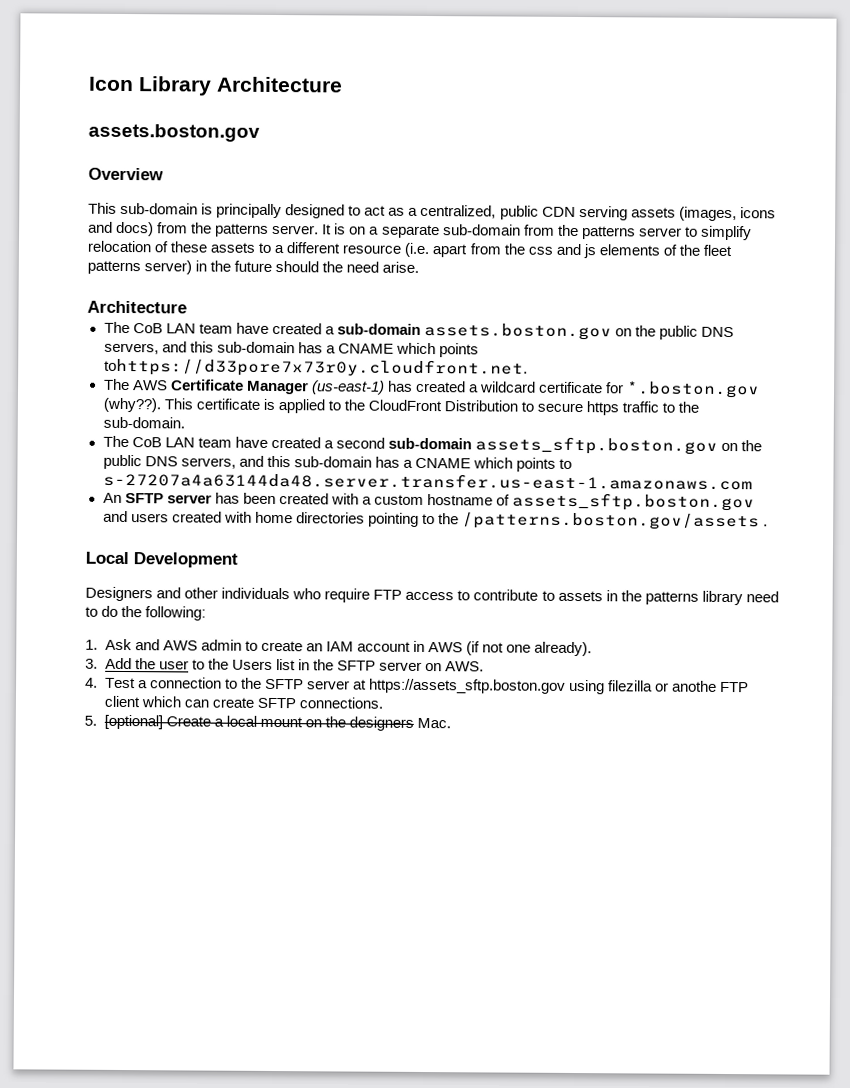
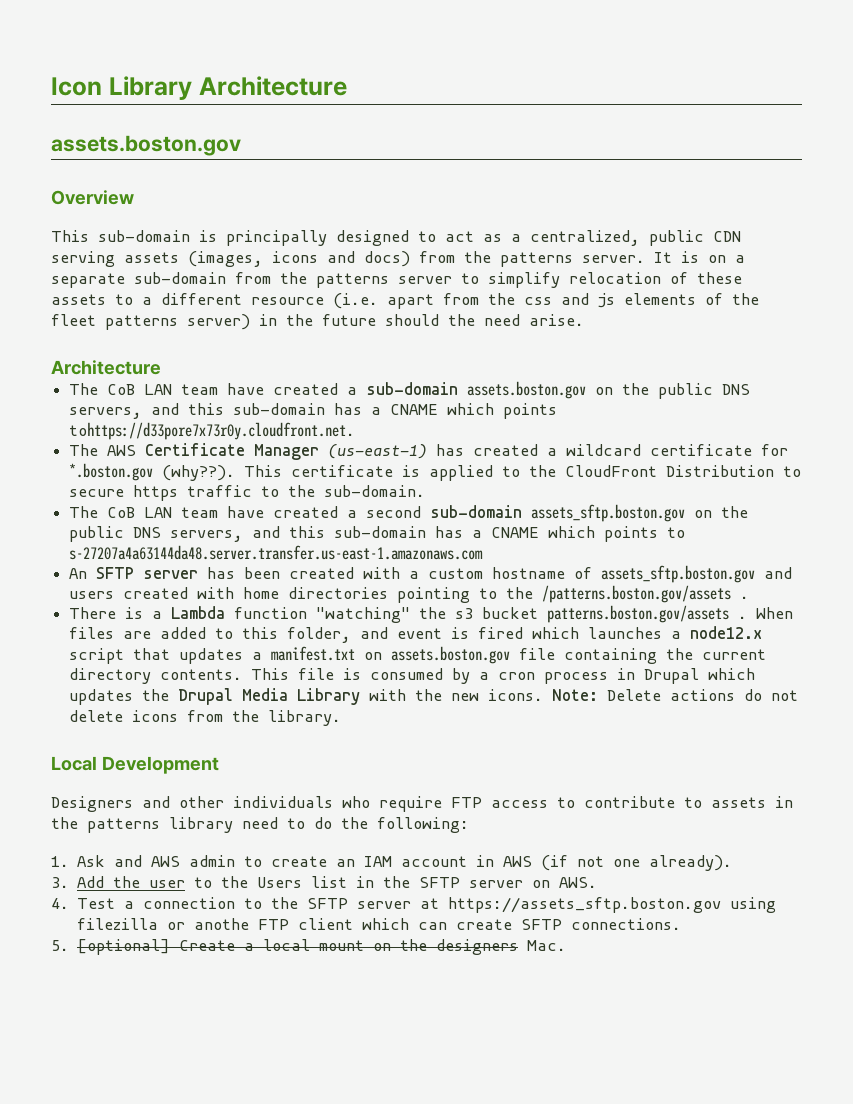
(768, 525) none -> [69,605,794,623] [69,626,763,643] [69,646,767,664] [69,668,756,684] [69,688,799,705] [69,710,342,726] // There is a Lambda function "watching" the s3 bucket patterns.boston.gov/assets . When files are added to this folder, and event is fired which launches a node12.x script that updates a manifest.txt on assets.boston.gov file containing the current directory contents. This file is consumed by a cron process in Drupal which updates the Drupal Media Library with the new icons. Note: Delete actions do not delete icons from the library.

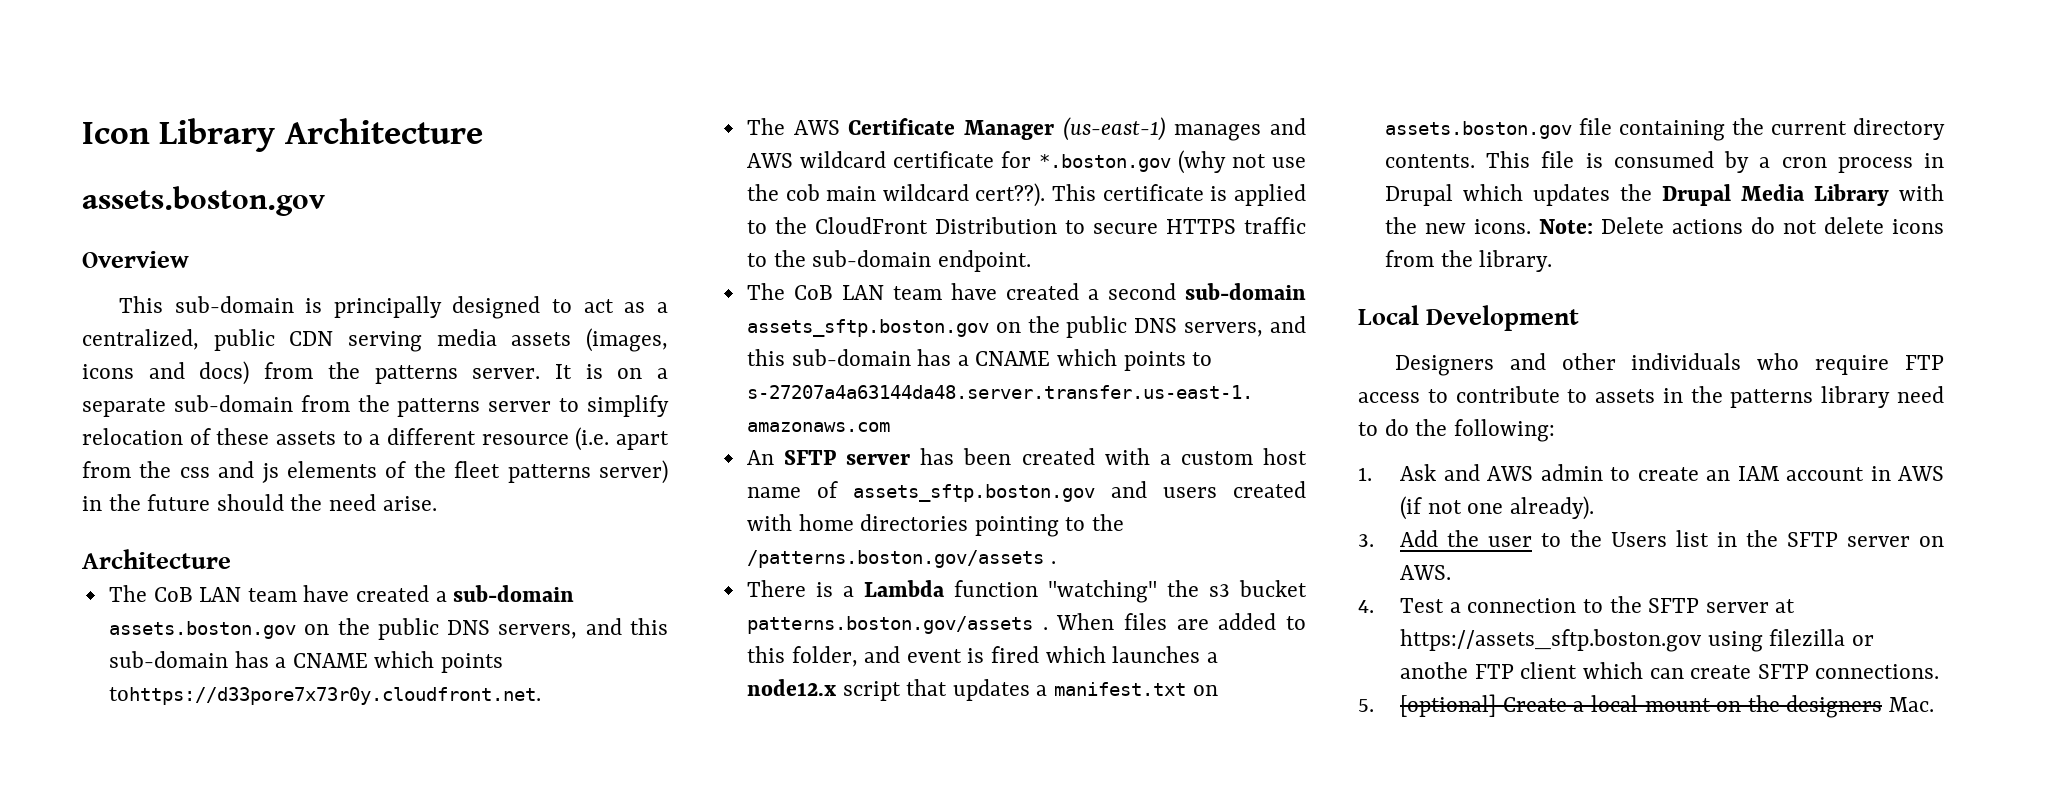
(115, 259) none -> [436,329,497,346] media
[436,444,558,456] has created a -> [1174,118,1306,141] [746,153,793,168] manages and AWS
[162,465,236,481] (why??). -> [1177,150,1306,174] [746,183,1046,207] (why not use the cob main wildcard cert??).
[133,485,179,501] https -> [1165,219,1236,234] HTTPS
[324,485,426,497] sub-domain. -> [812,250,1031,272] sub-domain endpoint.
[492,567,566,579] hostname -> [1263,448,1307,465] [746,487,801,498] host name

